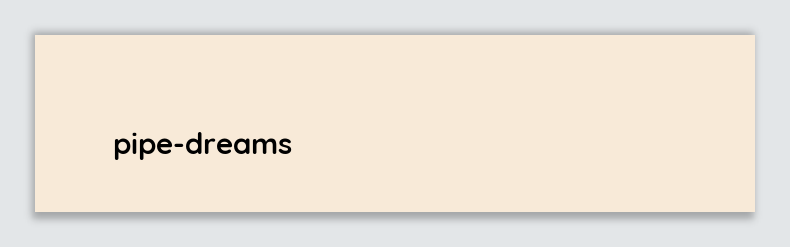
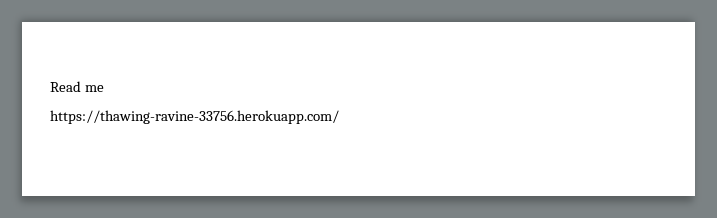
[113,132,292,160] pipe-dreams -> [50,81,104,92] [50,110,339,124] Read me // https://thawing-ravine-33756.herokuapp.com/

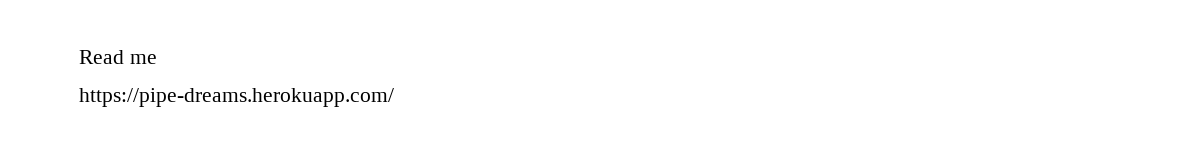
[50,110,339,124] https://thawing-ravine-33756.herokuapp.com/ -> [79,88,394,107] https://pipe-dreams.herokuapp.com/

